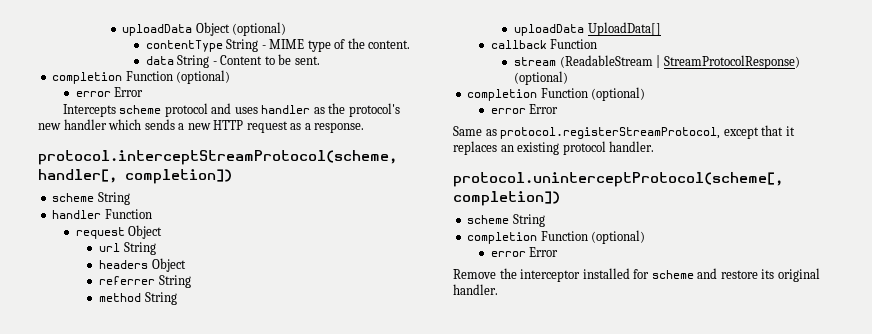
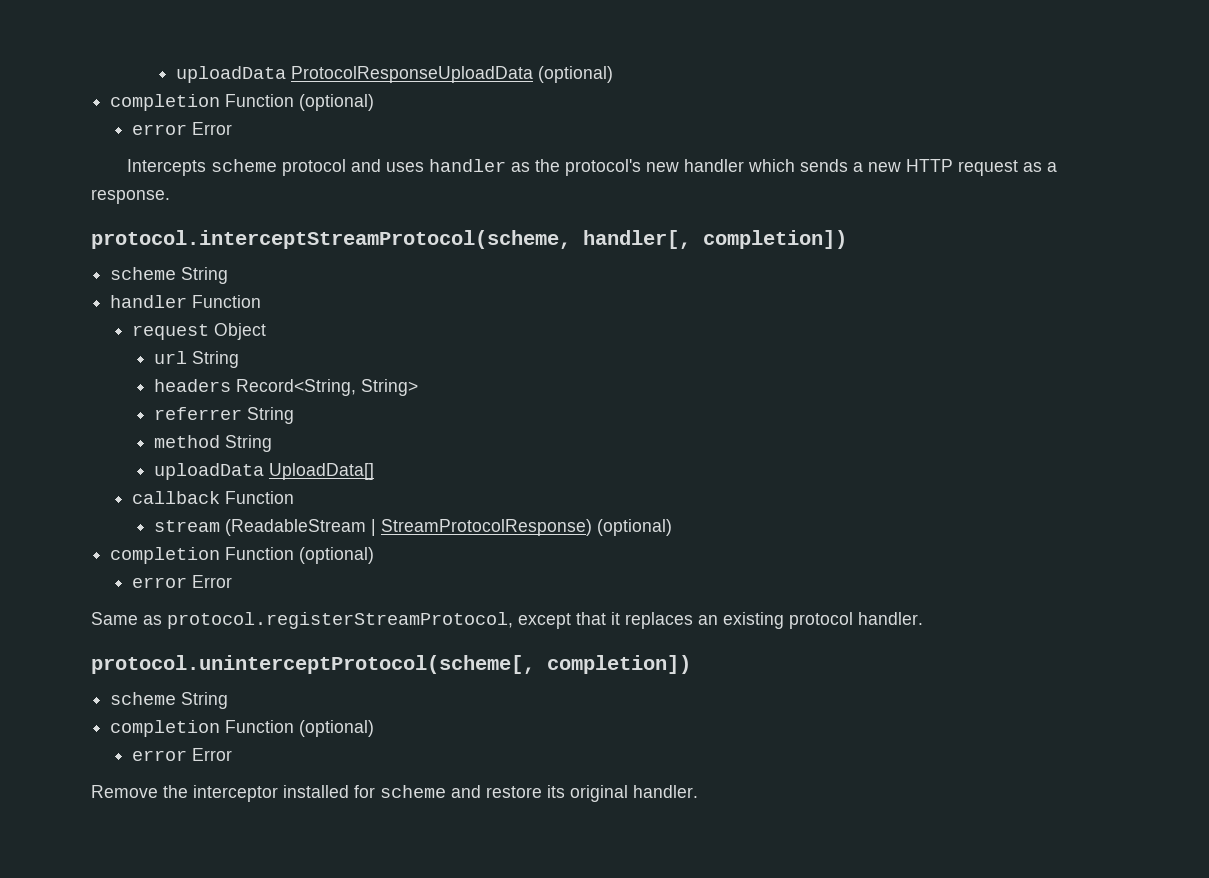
[122,22,287,36] [145,38,411,52] [145,54,320,68] uploadData Object (optional) // contentType String - MIME type of the content. // data String - Content to be sent. -> [176,66,614,83] uploadData ProtocolResponseUploadData (optional)
[151,258,186,272] Object -> [236,379,419,396] Record<String, String>

